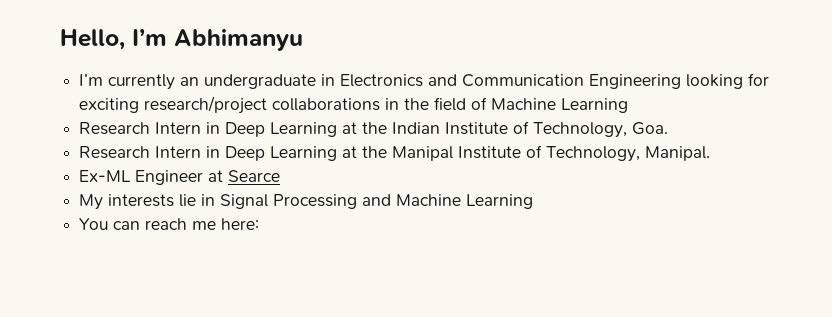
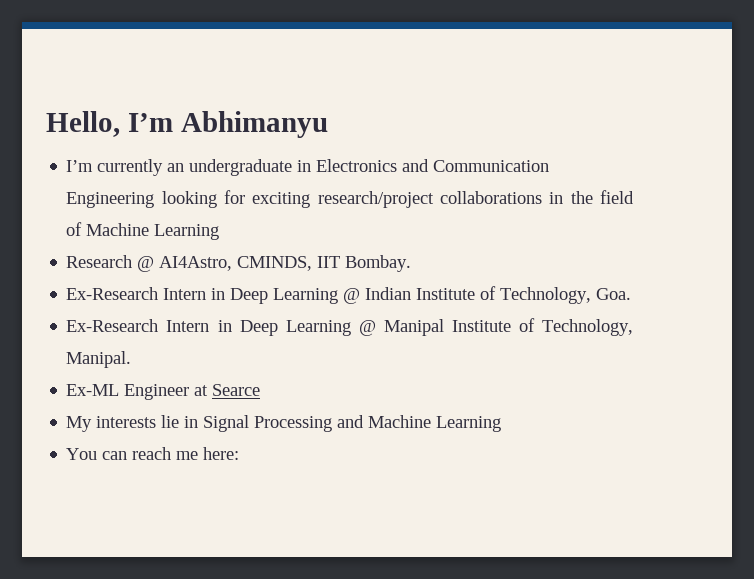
[155,122,388,137] Intern in Deep Learning at the -> [137,255,412,272] [66,287,361,304] @ AI4Astro, CMINDS, IIT Bombay. // Ex-Research Intern in Deep Learning @
[79,146,388,161] Research Intern in Deep Learning at the -> [66,319,376,336] Ex-Research Intern in Deep Learning @

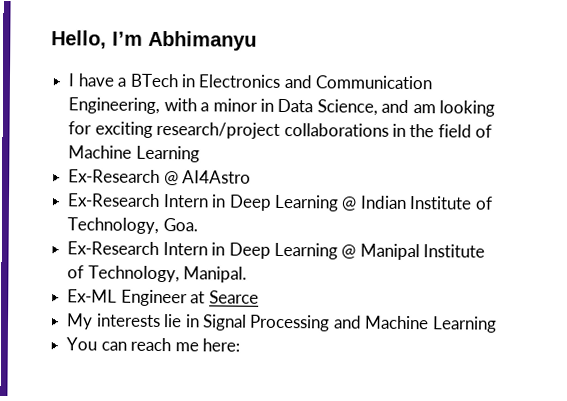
[66,159,550,176] [66,192,155,208] I’m currently an undergraduate in Electronics and Communication Engineering -> [68,73,434,90] [68,97,436,116] I have a BTech in Electronics and Communication Engineering, with a minor in Data Science, and am
[66,255,412,272] Research @ AI4Astro, CMINDS, IIT Bombay. -> [68,169,252,186] Ex-Research @ AI4Astro

